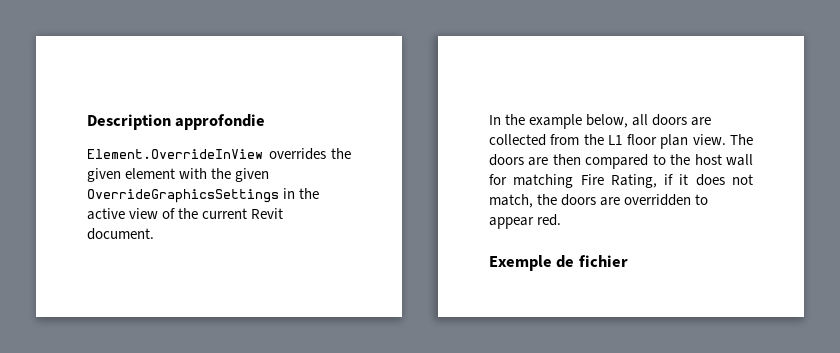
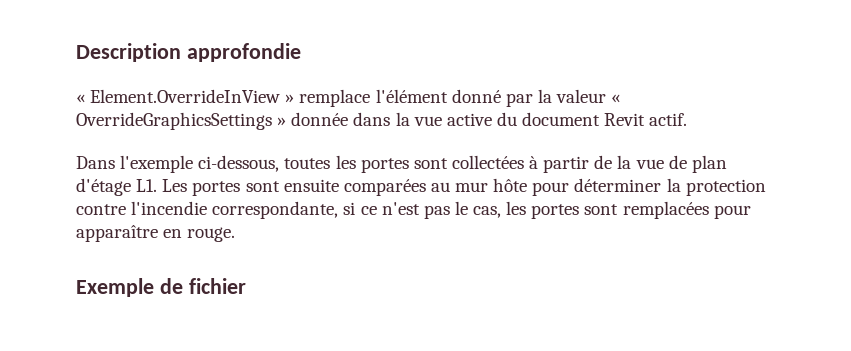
[87,148,351,160] [87,168,270,182] [87,188,320,203] [87,208,284,220] [87,228,154,240] [489,114,712,129] [489,134,753,149] [489,154,753,169] [489,174,753,188] [489,194,709,208] [489,214,562,229] Element.OverrideInView overrides the given element with the given OverrideGraphicsSettings in the active view of the current Revit document. // In the example below, all doors are collected from the L1 floor plan view. The doors are then compared to the host wall for matching Fire Rating, if it does not match, the doors are overridden to appear red. -> [76,89,621,107] [76,112,688,130] [76,155,727,173] [76,178,766,196] [76,201,751,219] [76,225,236,242] « Element.OverrideInView » remplace l'élément donné par la valeur « OverrideGraphicsSettings » donnée dans la vue active du document Revit actif. // Dans l'exemple ci-dessous, toutes les portes sont collectées à partir de la vue de plan d'étage L1. Les portes sont ensuite comparées au mur hôte pour déterminer la protection contre l'incendie correspondante, si ce n'est pas le cas, les portes sont remplacées pour apparaître en rouge.

